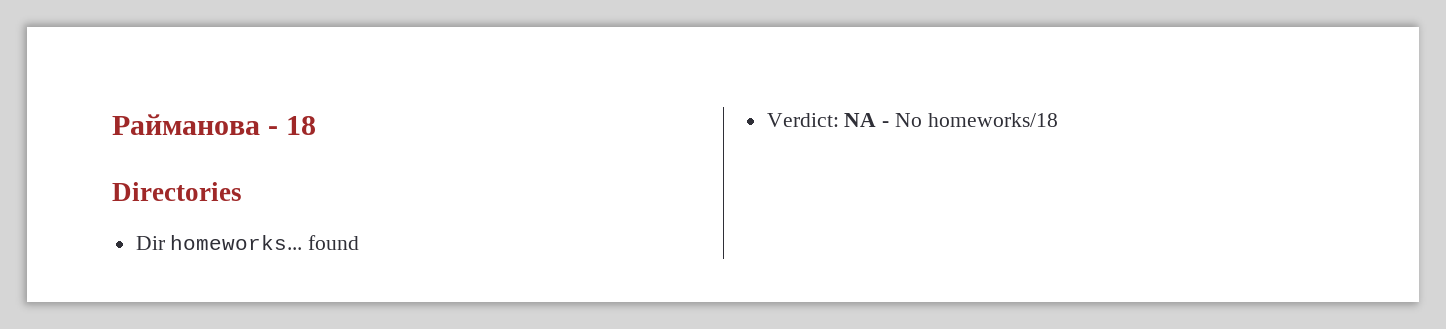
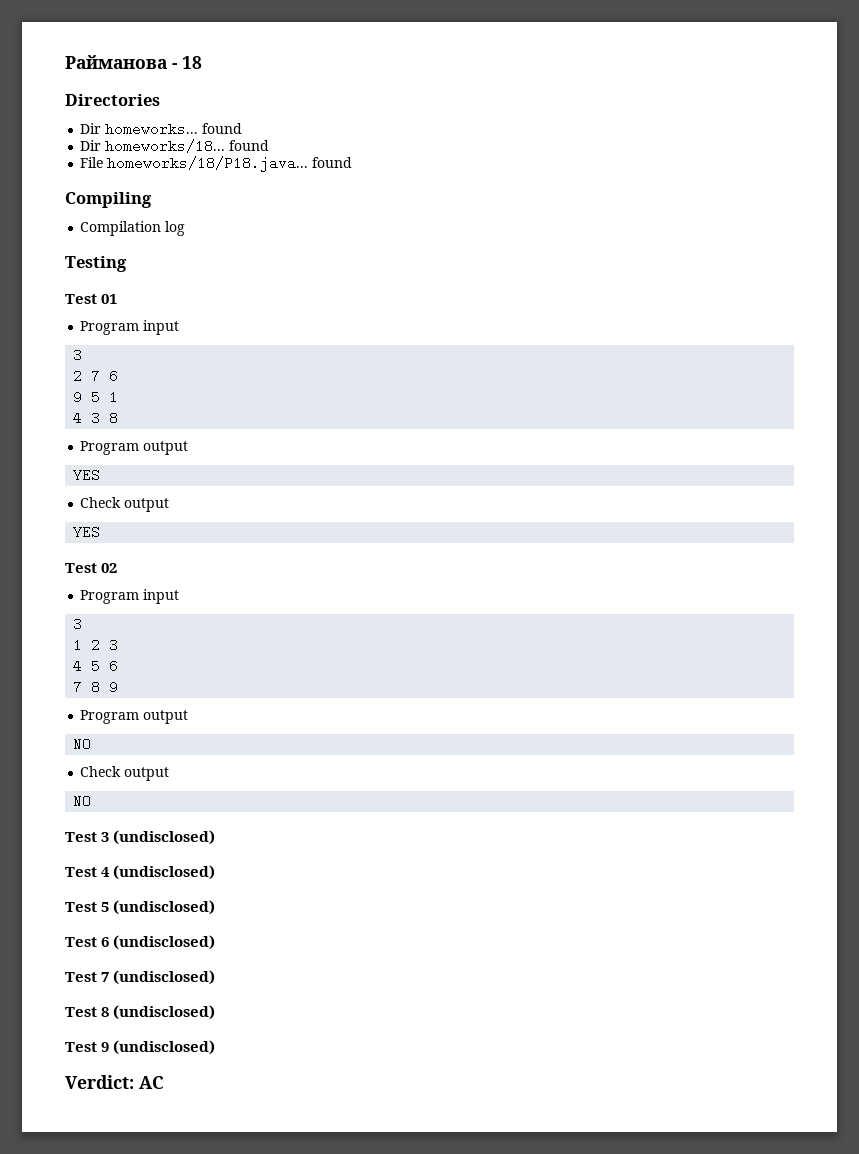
[766,113,1058,127] Verdict: NA - No homeworks/18 -> [80,139,270,153] [80,156,353,172] [65,192,152,208] [80,221,186,236] [65,256,127,272] [65,294,118,304] [80,320,180,335] [73,348,83,362] [73,369,119,383] [73,390,119,404] [73,411,119,425] [80,441,189,455] [73,468,101,482] [80,497,170,512] [73,525,101,539] [65,563,118,573] [80,589,180,604] [73,617,83,631] [73,638,119,652] [73,659,119,673] [73,680,119,694] [80,710,189,724] [73,737,92,751] [80,766,170,781] [73,794,92,808] [65,830,216,845] [65,865,216,880] [65,900,216,915] [65,935,216,950] [65,970,216,985] [65,1005,216,1020] [65,1040,216,1055] [65,1075,164,1089] Dir homeworks/18... found // File homeworks/18/P18.java... found // Compiling // Compilation log // Testing // Test 01 // Program input // 3 // 2 7 6 // 9 5 1 // 4 3 8 // Program output // YES // Check output // YES // Test 02 // Program input // 3 // 1 2 3 // 4 5 6 // 7 8 9 // Program output // NO // Check output // NO // Test 3 (undisclosed) // Test 4 (undisclosed) // Test 5 (undisclosed) // Test 6 (undisclosed) // Test 7 (undisclosed) // Test 8 (undisclosed) // Test 9 (undisclosed) // Verdict: AC

